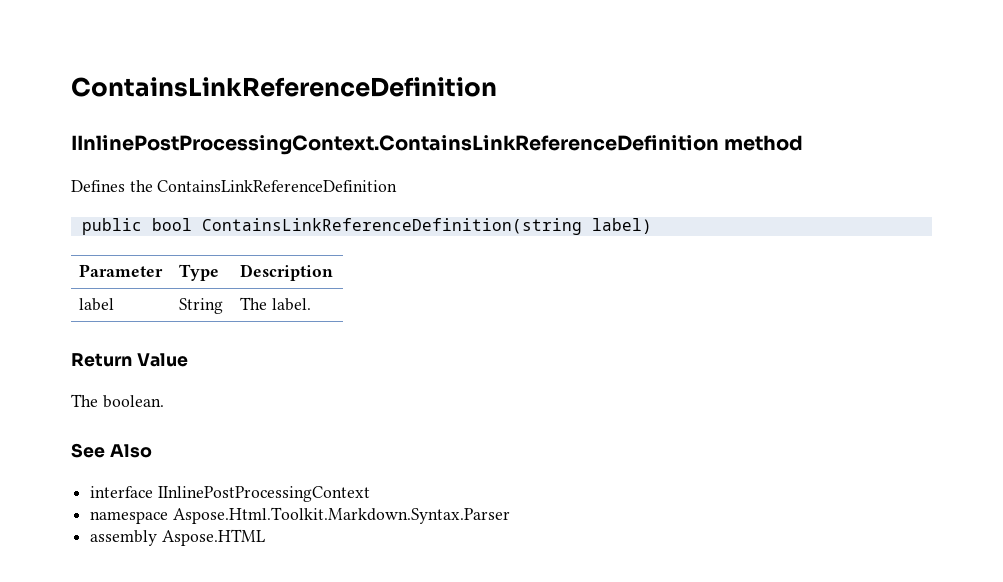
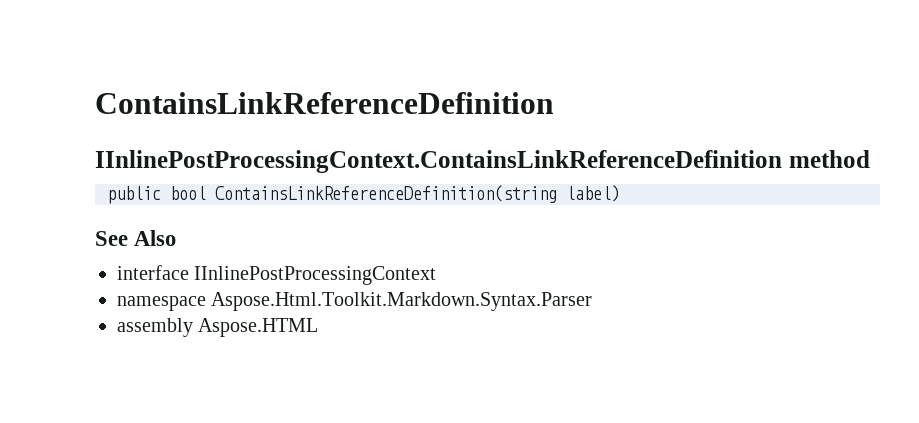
[71,180,398,192] // Defines the ContainsLinkReferenceDefinition -> (870, 159) none
[79,264,164,277] [179,264,220,281] [240,264,334,281] [79,298,115,311] [179,298,224,314] [240,297,311,311] [71,353,188,367] [71,394,164,408] // Parameter | Type | Description // label | String | The label. // Return Value // The boolean. -> (620, 193) none

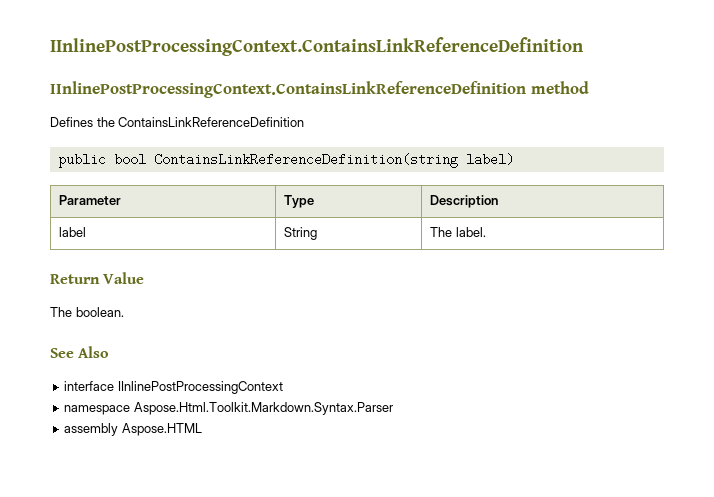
[95,92,554,114] ContainsLinkReferenceDefinition -> [50,37,584,56] IInlinePostProcessingContext.ContainsLinkReferenceDefinition
(870, 159) none -> [50,117,305,127] // Defines the ContainsLinkReferenceDefinition
(620, 193) none -> [59,195,122,205] [284,195,315,208] [430,195,499,208] [59,227,87,237] [284,227,318,240] [430,227,486,237] [50,272,145,284] [50,307,124,317] // Parameter | Type | Description // label | String | The label. // Return Value // The boolean.

